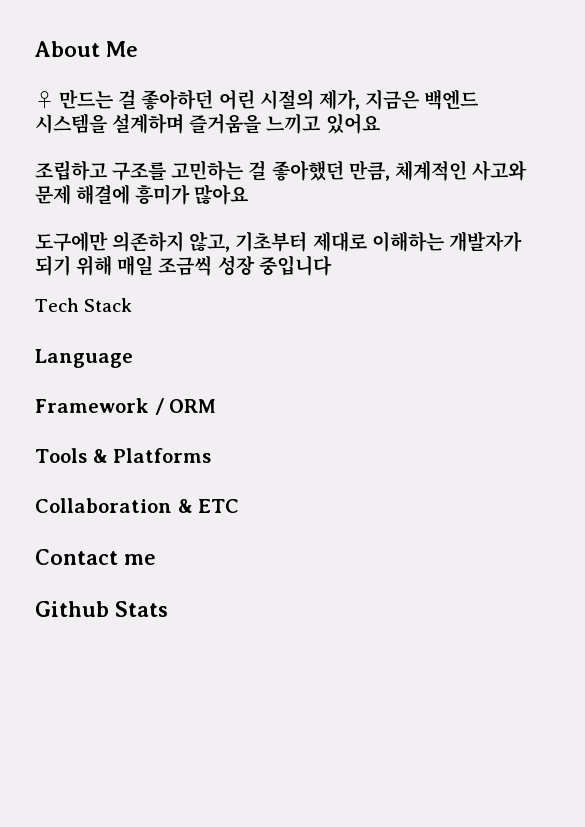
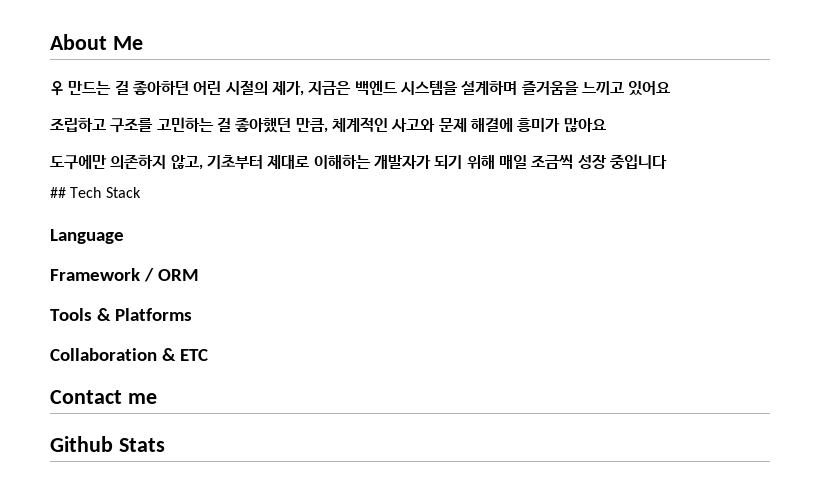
(332, 265) none -> [50,187,66,198] ##

